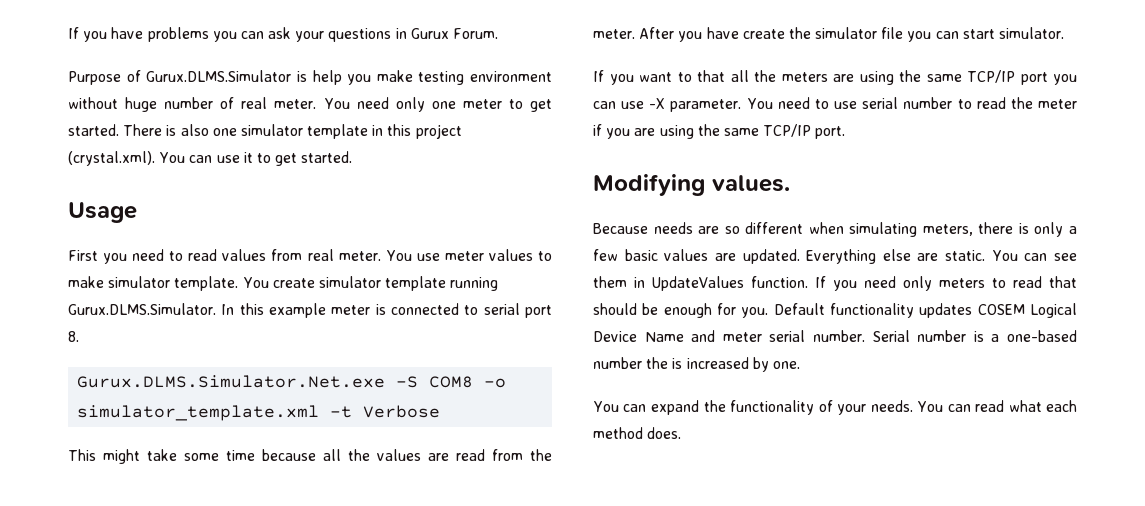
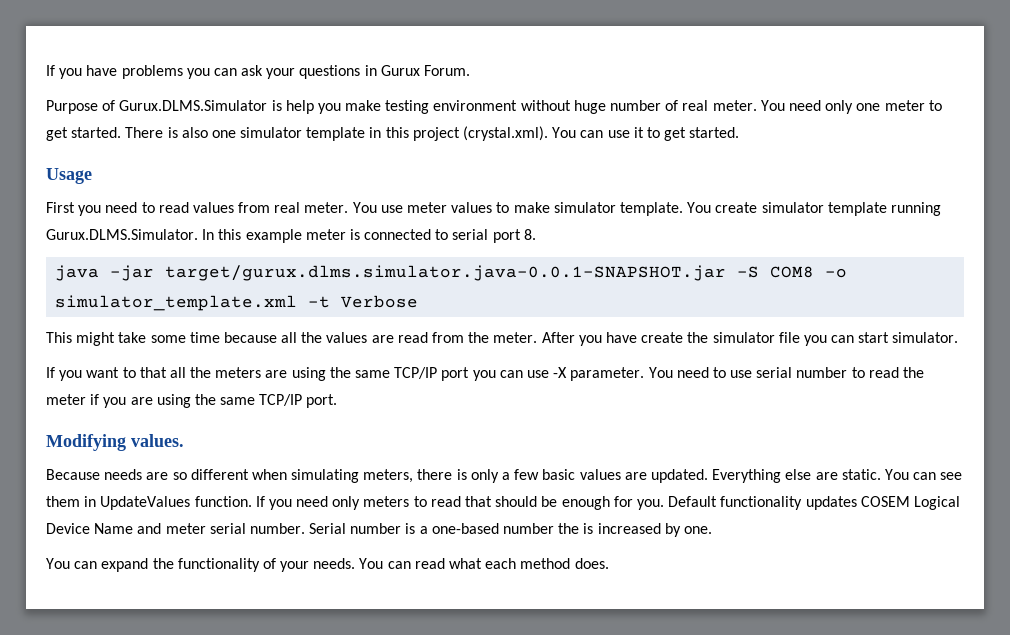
[77,375,386,388] Gurux.DLMS.Simulator.Net.exe -> [55,265,727,281] java -jar target/gurux.dlms.simulator.java-0.0.1-SNAPSHOT.jar

